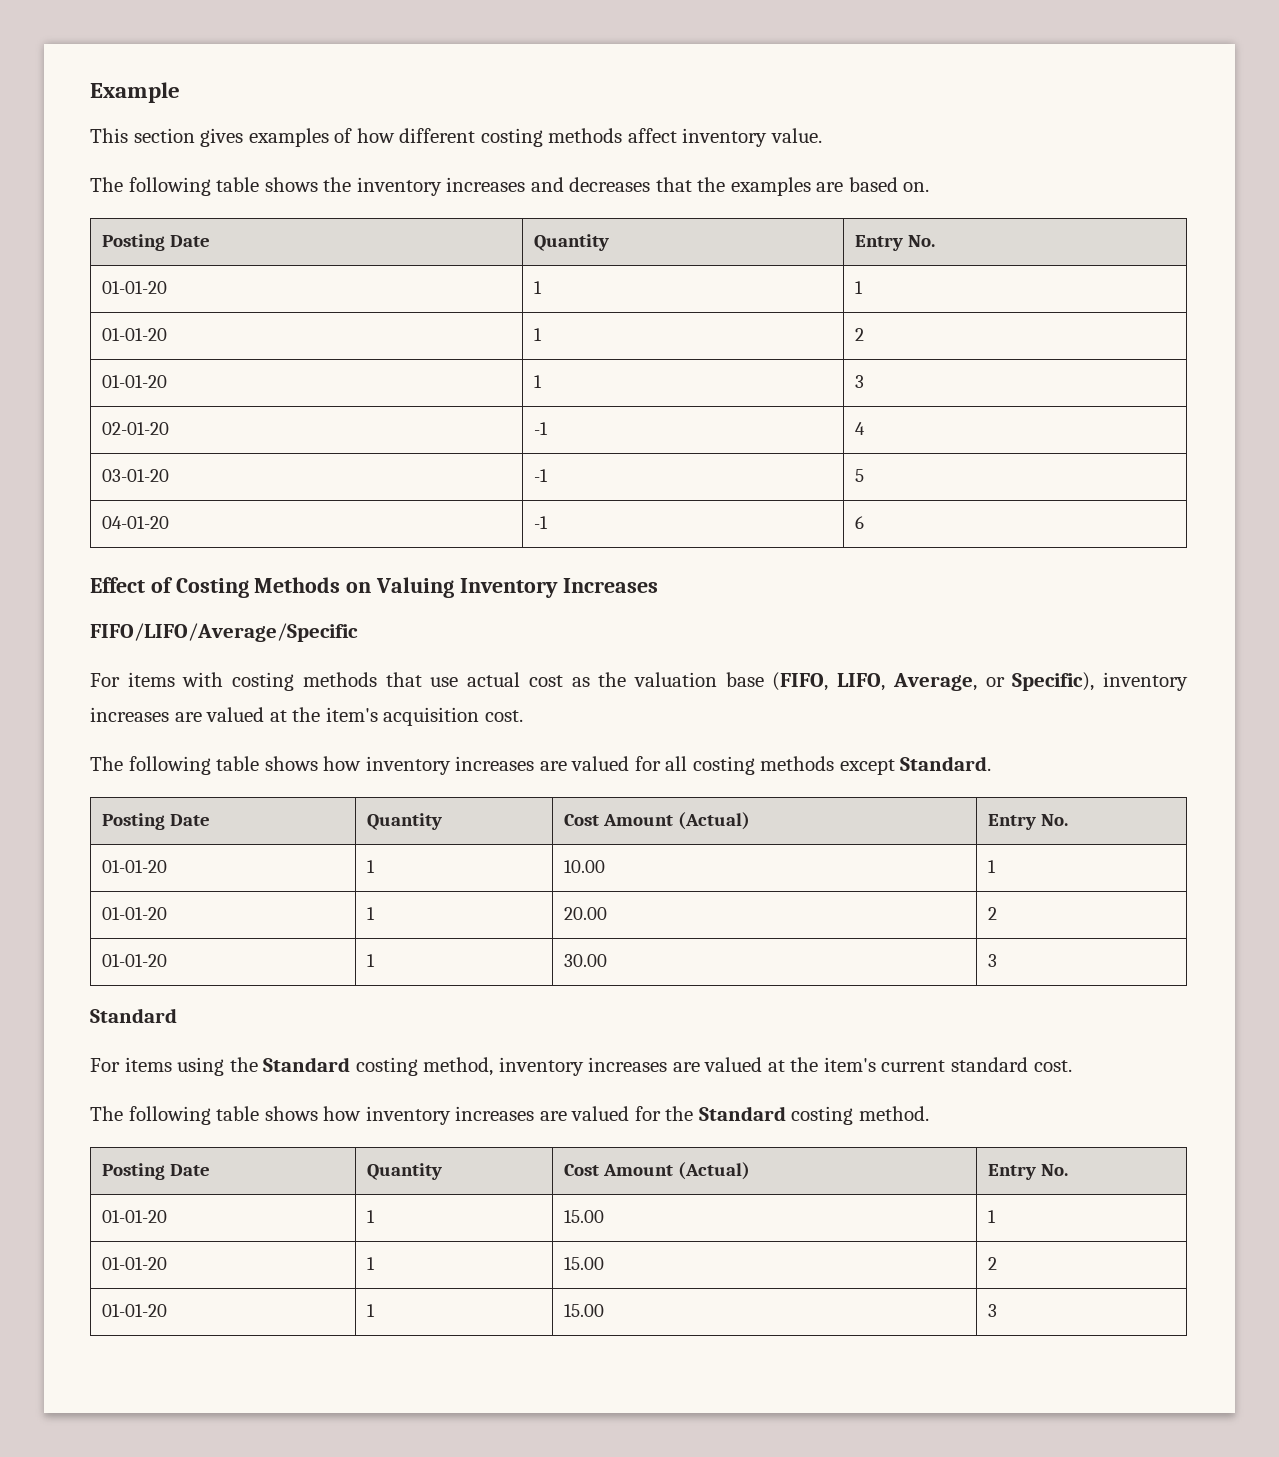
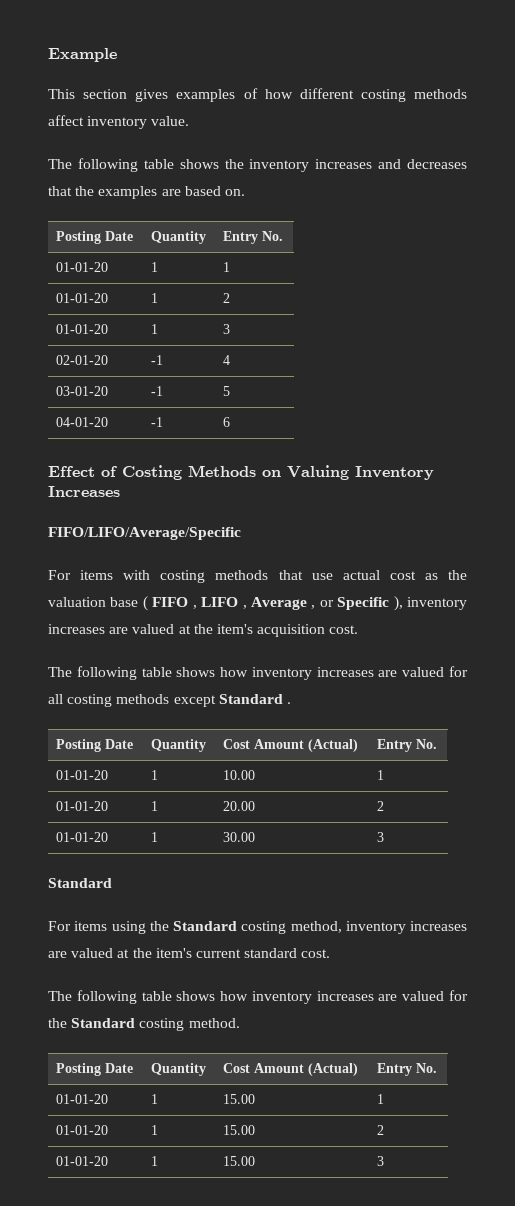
[772,672,1095,691] (FIFO, LIFO, Average, or Specific), -> [142,596,403,611] ( FIFO , LIFO , Average , or Specific ),
[900,756,992,771] Standard. -> [218,694,291,704] Standard .

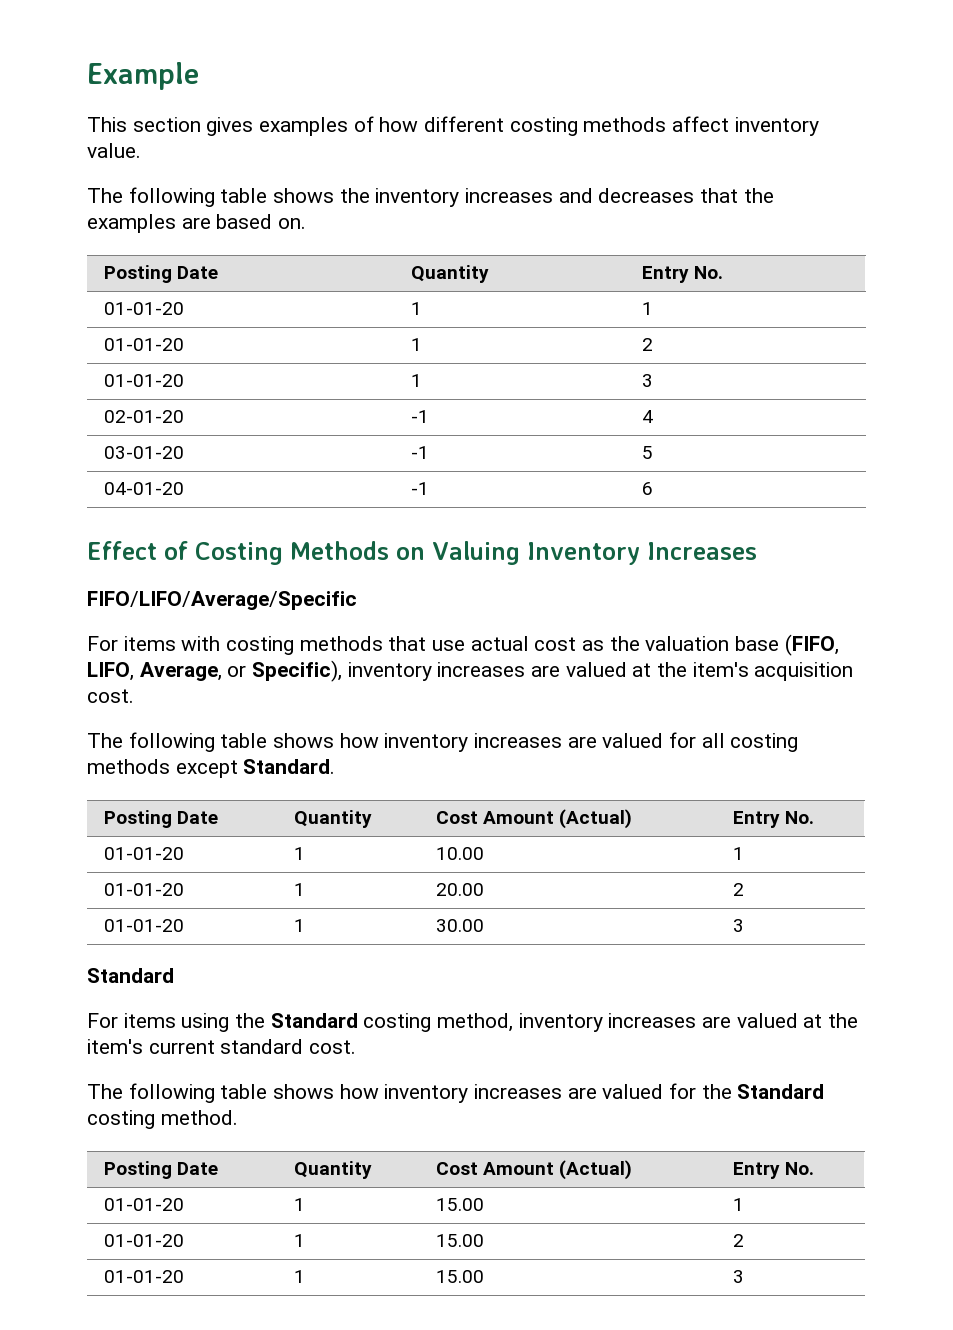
[142,596,403,611] ( FIFO , LIFO , Average , or Specific ), -> [784,634,839,656] [87,660,343,682] (FIFO, LIFO, Average, or Specific),
[218,694,291,704] Standard . -> [243,759,336,774] Standard.

